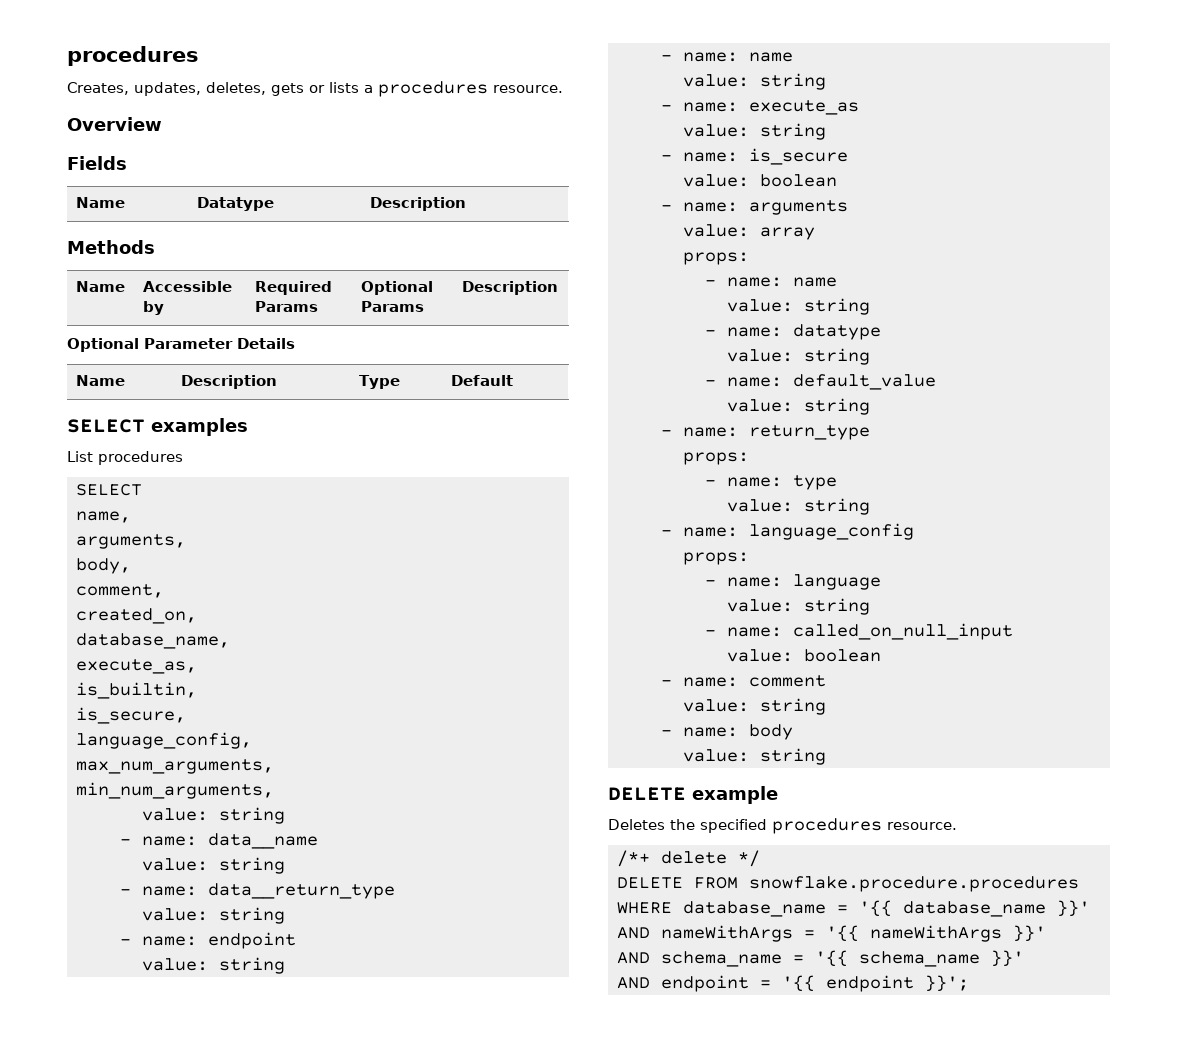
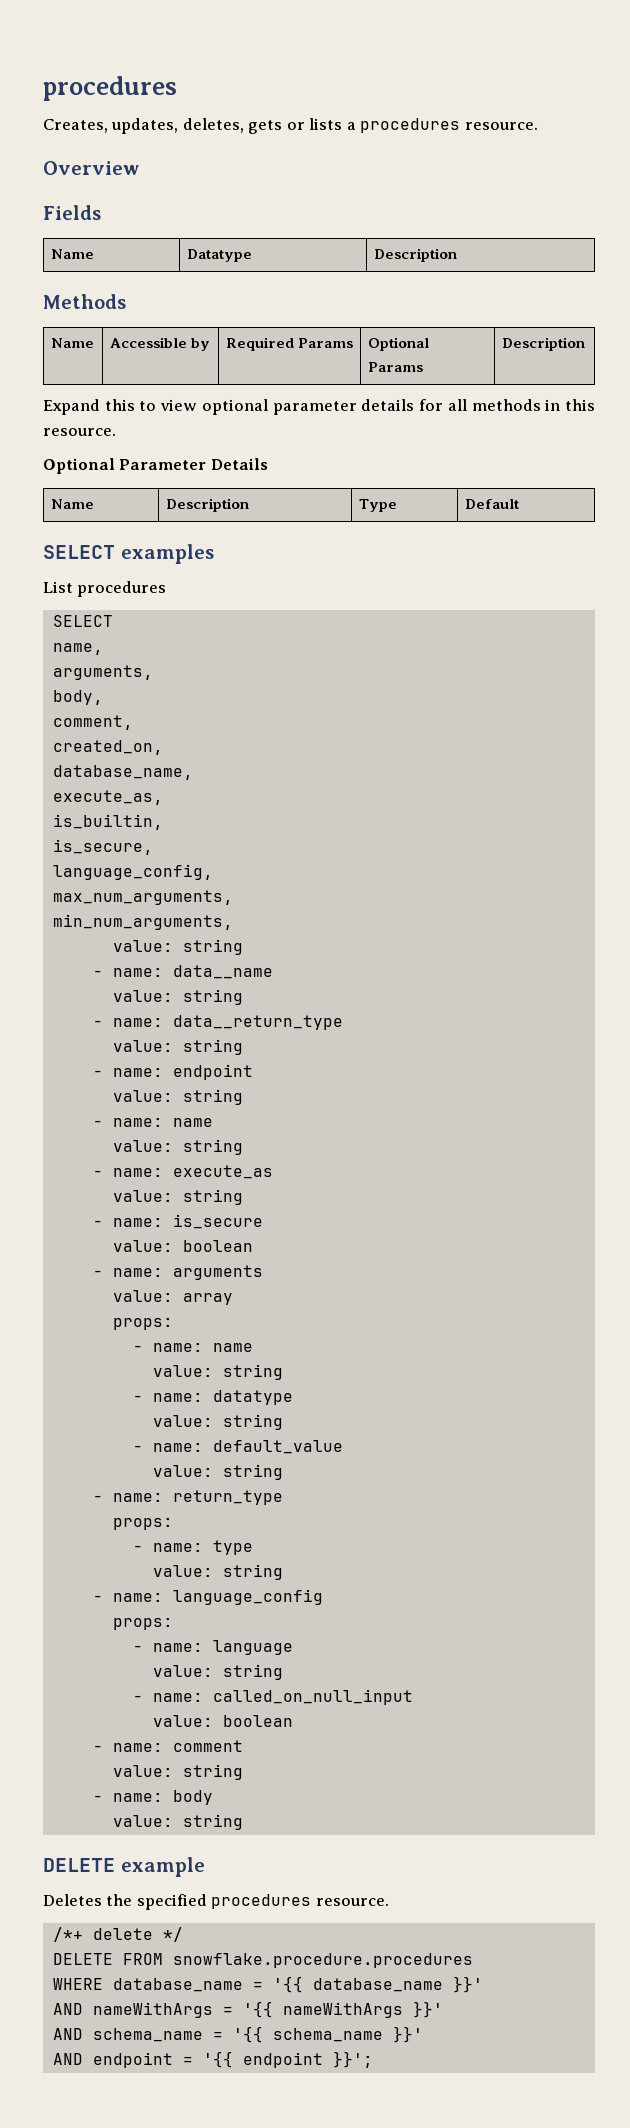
(558, 288) none -> [43,399,596,415] [43,428,116,436] // Expand this to view optional parameter details for all methods in this resource.

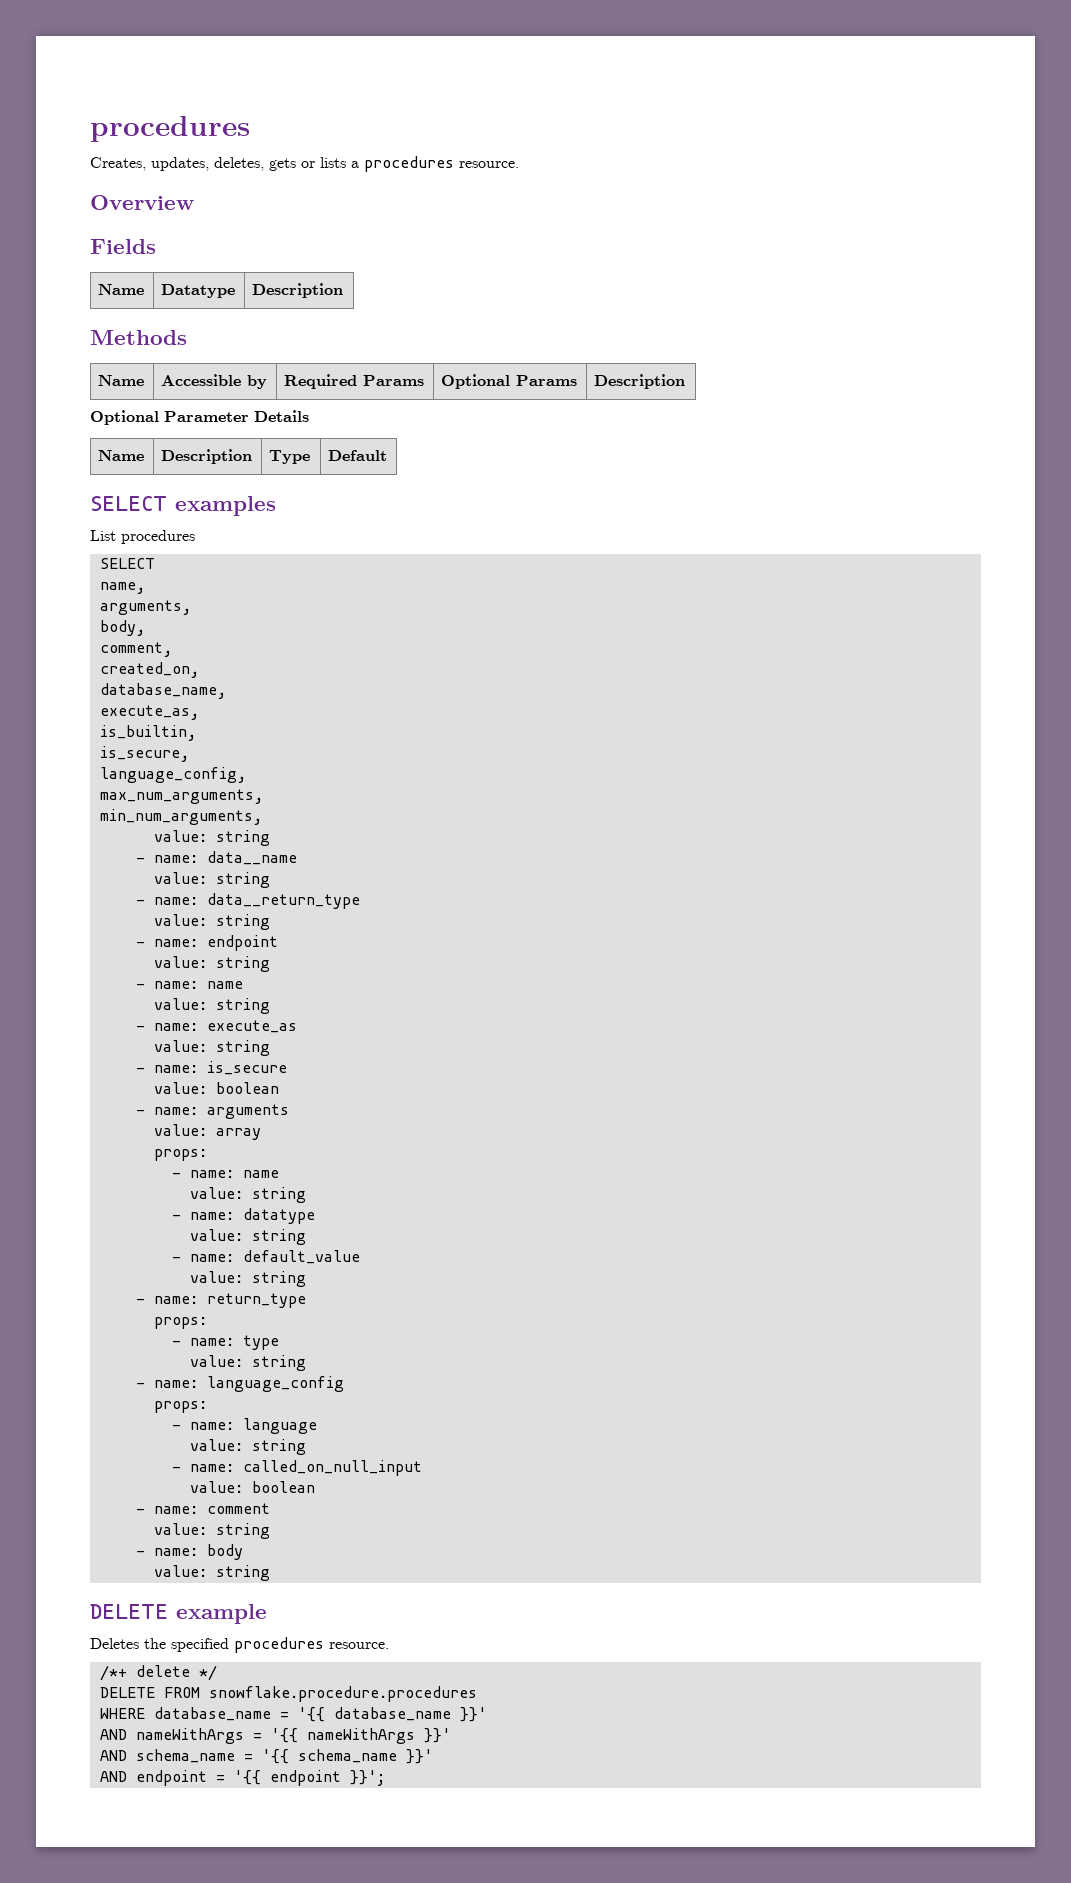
[43,399,596,415] [43,428,116,436] // Expand this to view optional parameter details for all methods in this resource. -> (686, 381) none

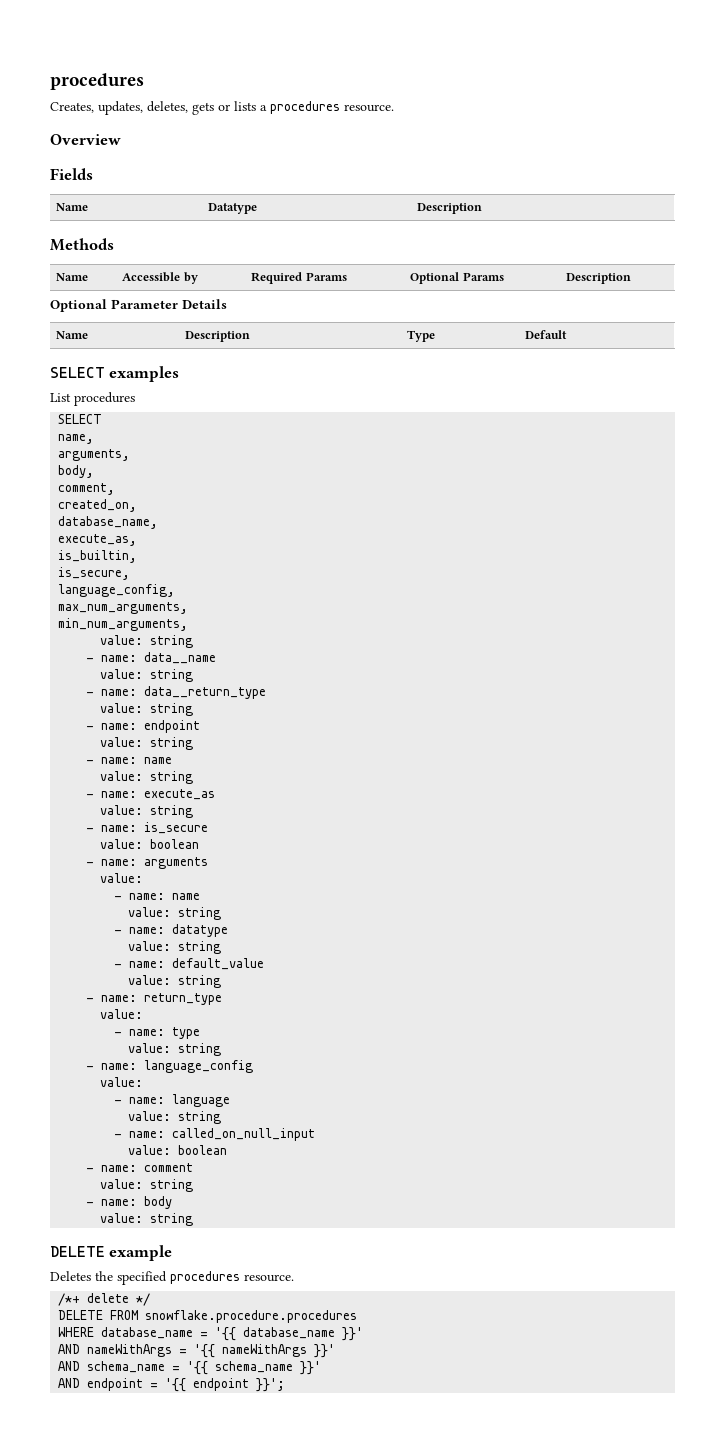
[215,1128,261,1140] [153,1149,207,1161] array // props: -> (144, 878) none
[153,1317,207,1329] props: -> [100,1009,144,1019] value:
[153,1401,207,1413] props: -> [100,1077,144,1087] value:

